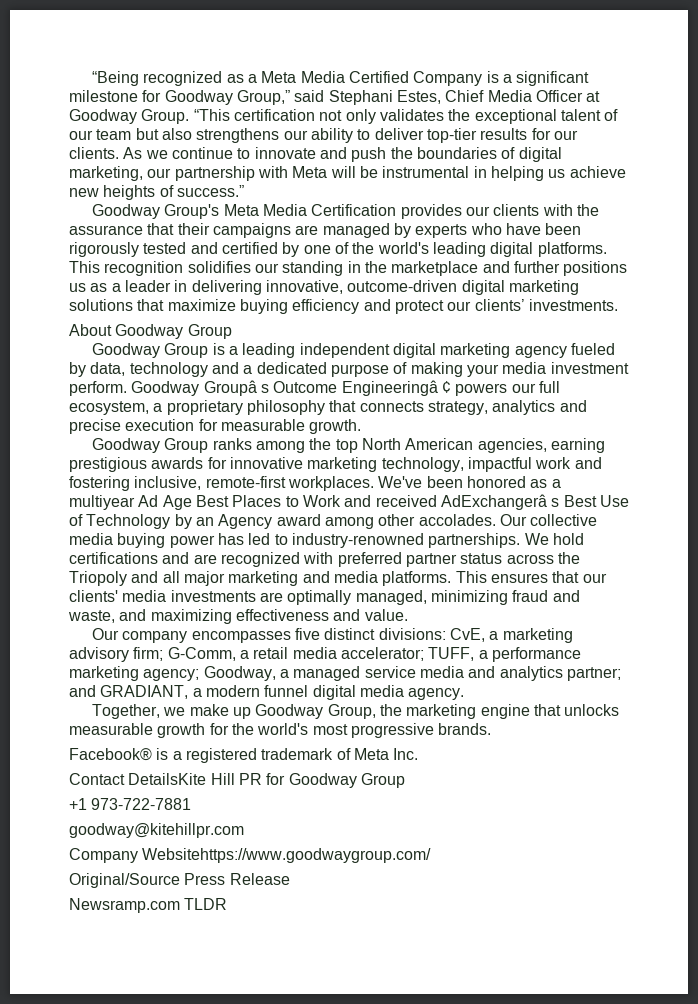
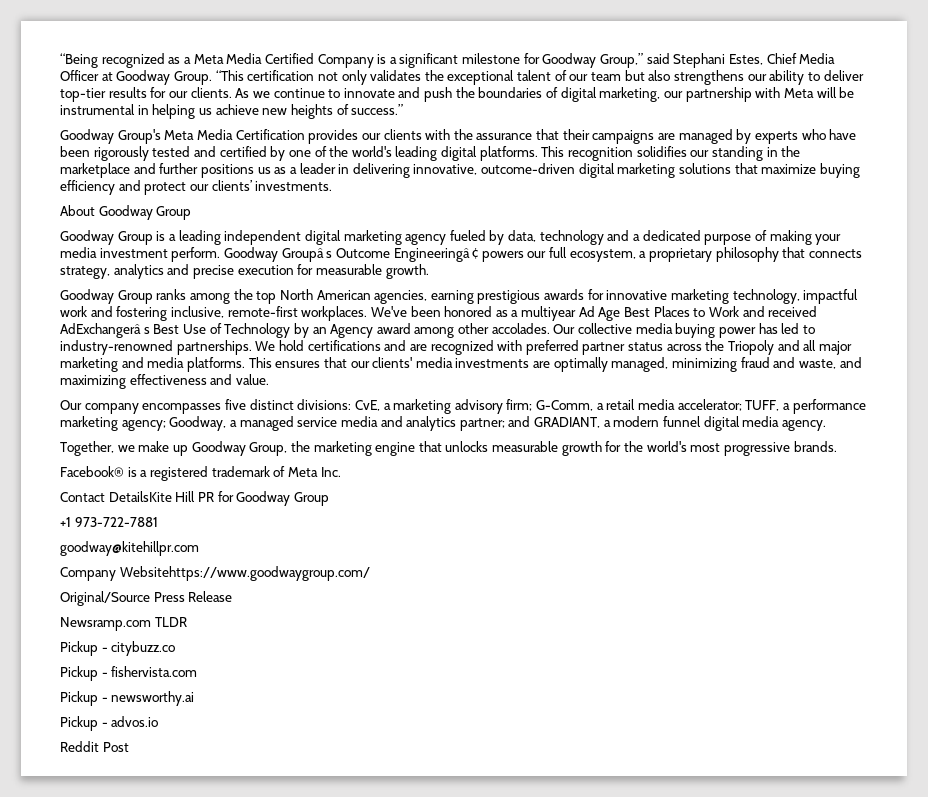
(228, 904) none -> [60,641,176,656] [60,666,198,681] [60,691,195,706] [60,716,159,731] [60,741,129,752] // Pickup - citybuzz.co // Pickup - fishervista.com // Pickup - newsworthy.ai // Pickup - advos.io // Reddit Post

